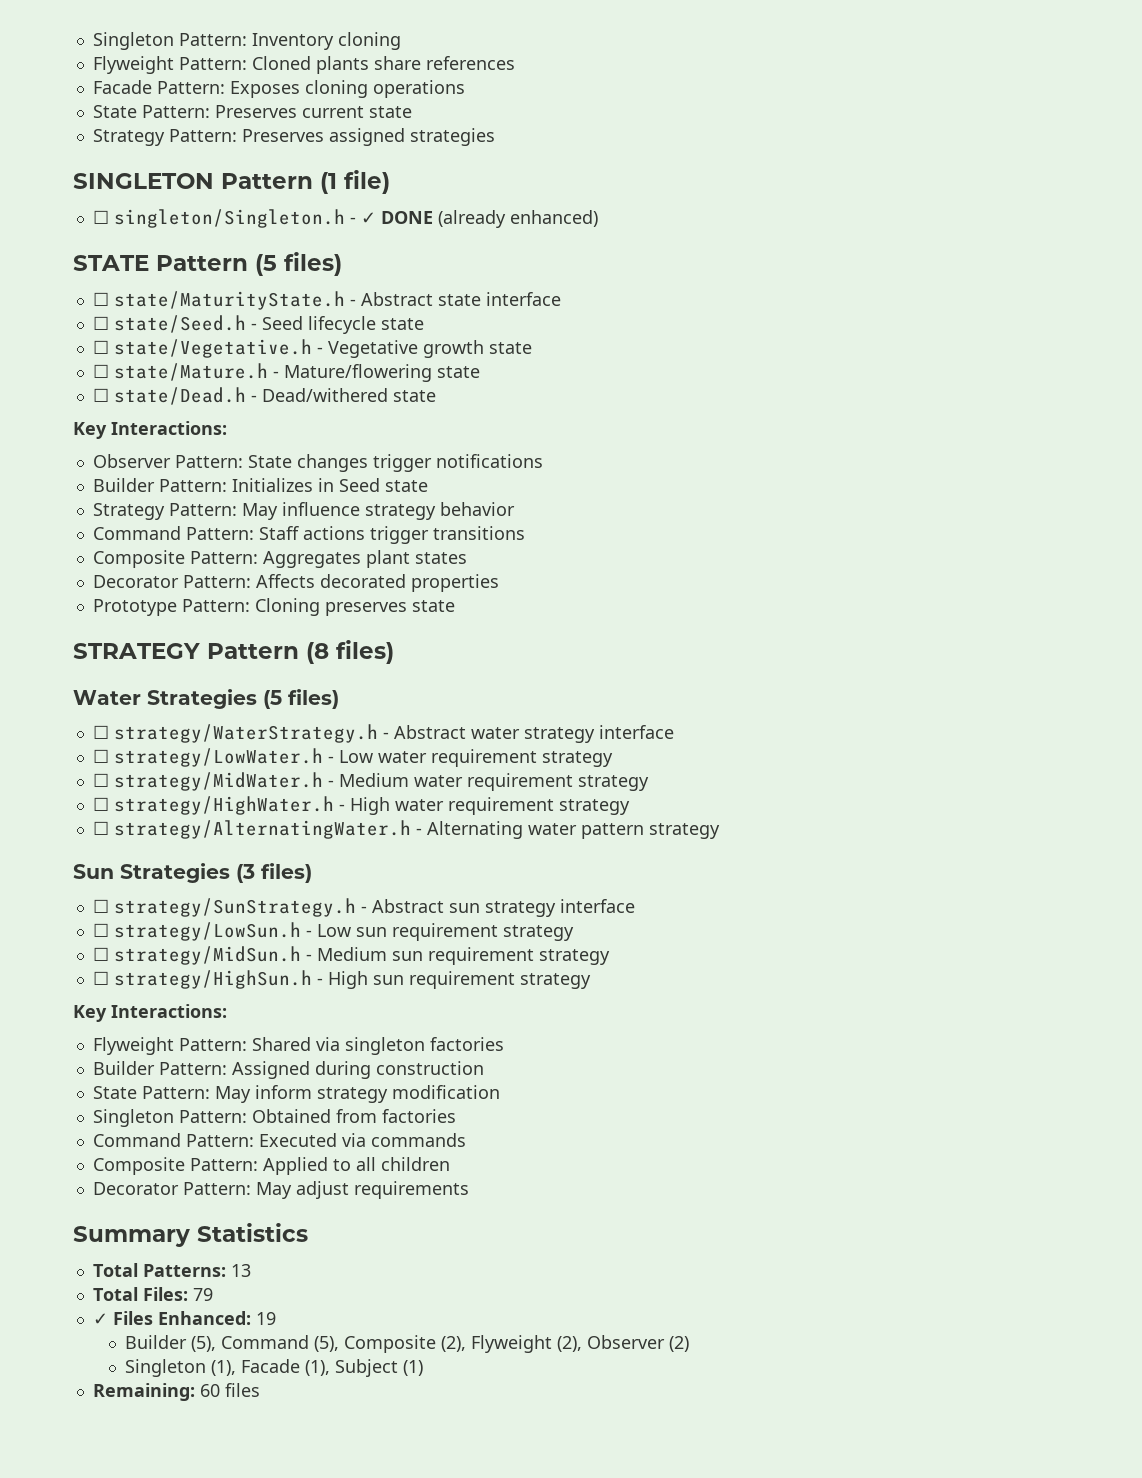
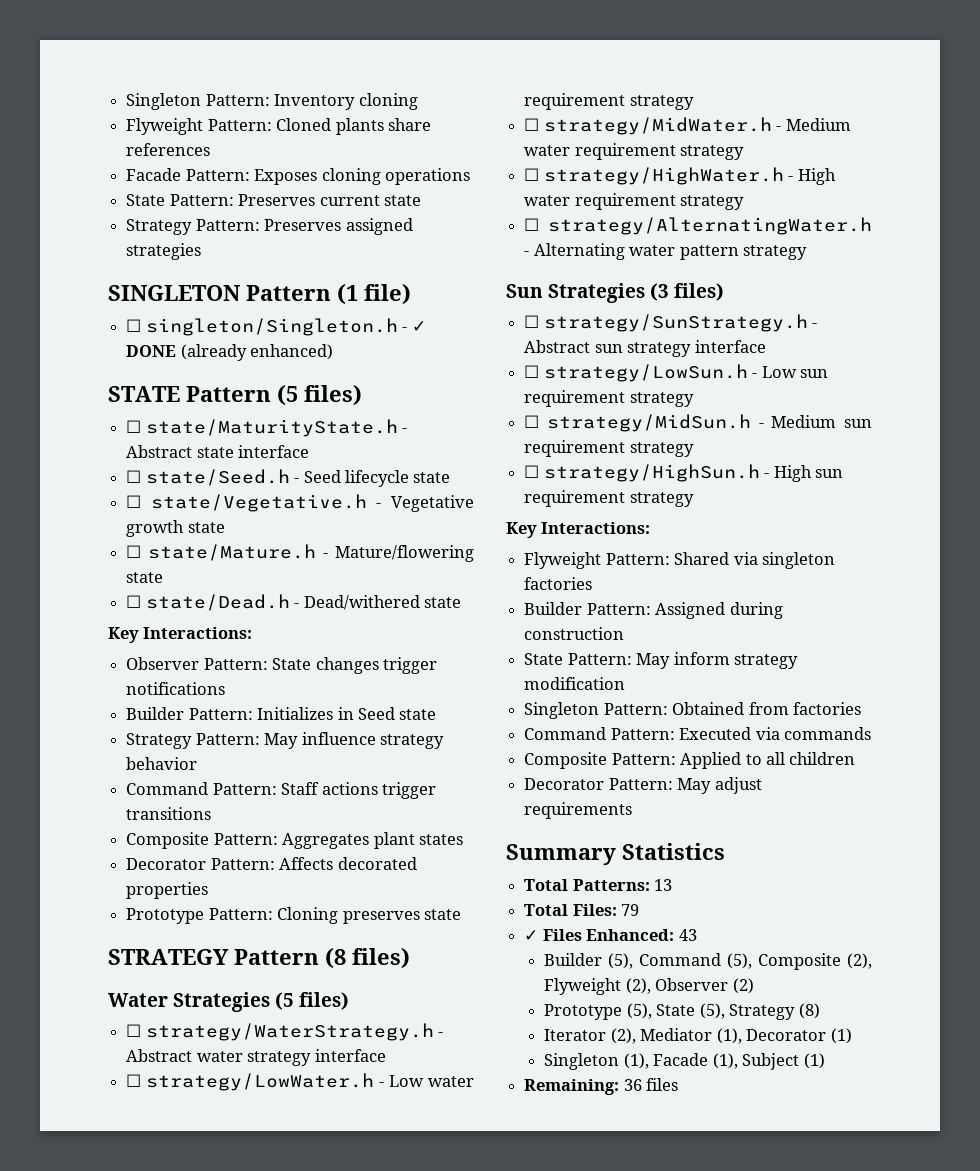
[255,1312,276,1325] 19 -> [678,929,697,941] 43
(689, 1344) none -> [544,1003,820,1020] [544,1028,852,1044] // Prototype (5), State (5), Strategy (8) // Iterator (2), Mediator (1), Decorator (1)
[199,1384,220,1397] 60 -> [623,1079,642,1091] 36

